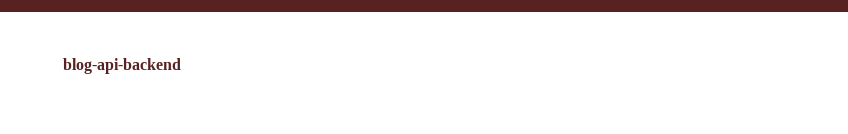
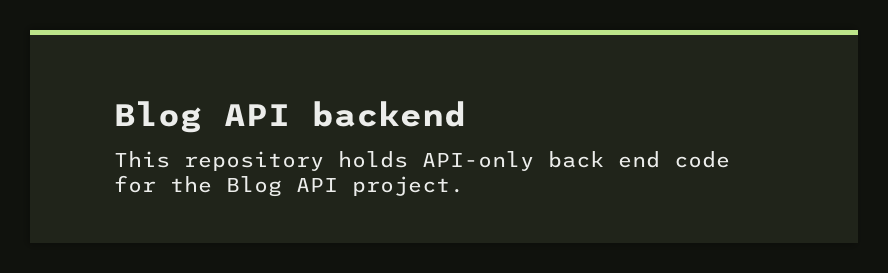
[63,58,181,74] blog-api-backend -> [114,101,466,133] [114,151,730,171] [114,175,464,197] Blog API backend // This repository holds API-only back end code for the Blog API project.

